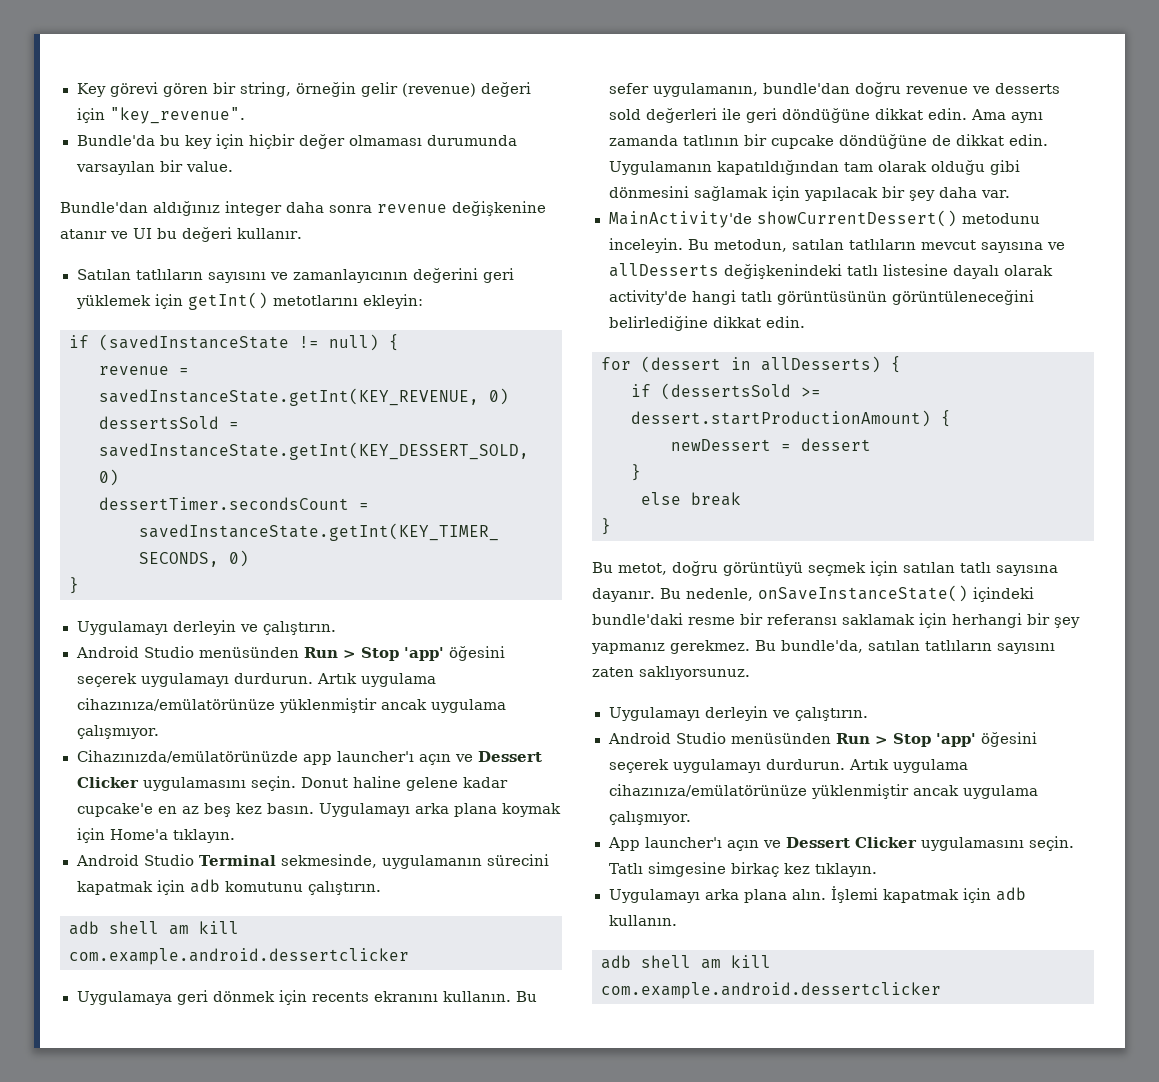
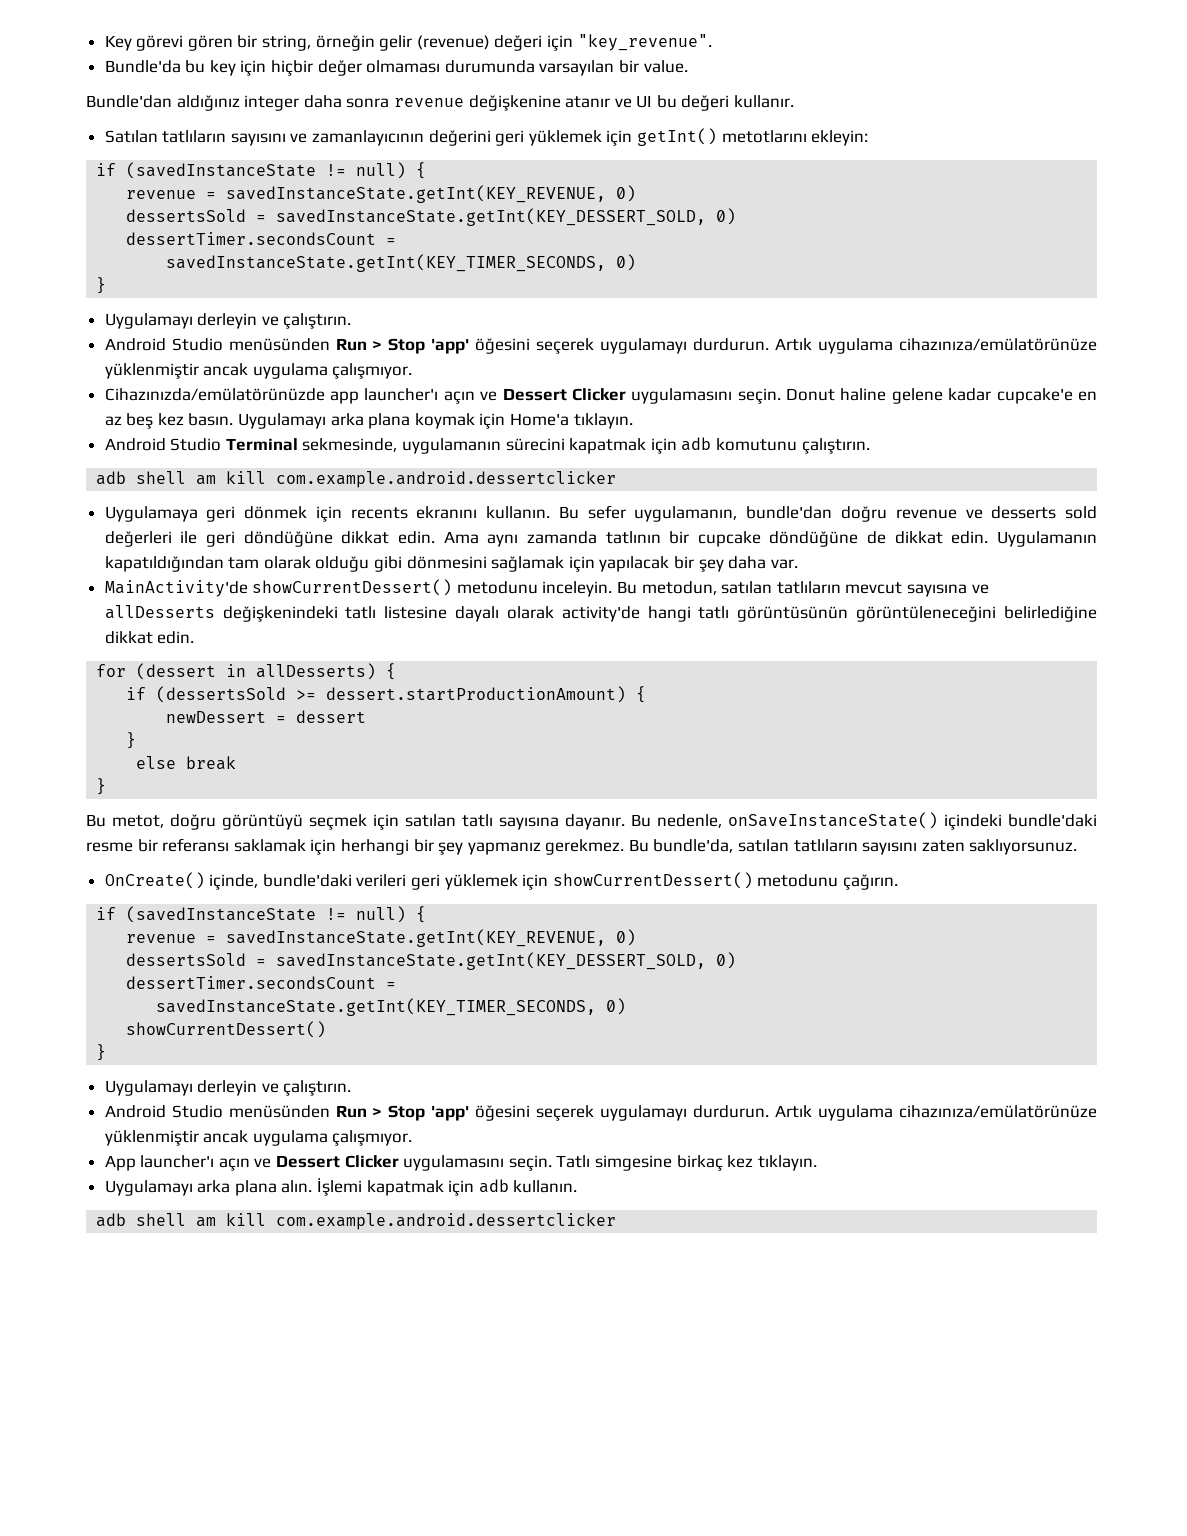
(750, 673) none -> [104,872,899,890] [96,906,427,923] [126,929,637,947] [126,952,737,970] [126,976,397,989] [156,998,627,1016] [126,1021,327,1038] [96,1044,107,1061] // OnCreate() içinde, bundle'daki verileri geri yüklemek için showCurrentDessert() metodunu çağırın. // if (savedInstanceState != null) { // revenue = savedInstanceState.getInt(KEY_REVENUE, 0) // dessertsSold = savedInstanceState.getInt(KEY_DESSERT_SOLD, 0) // dessertTimer.secondsCount = // savedInstanceState.getInt(KEY_TIMER_SECONDS, 0) // showCurrentDessert() // }

